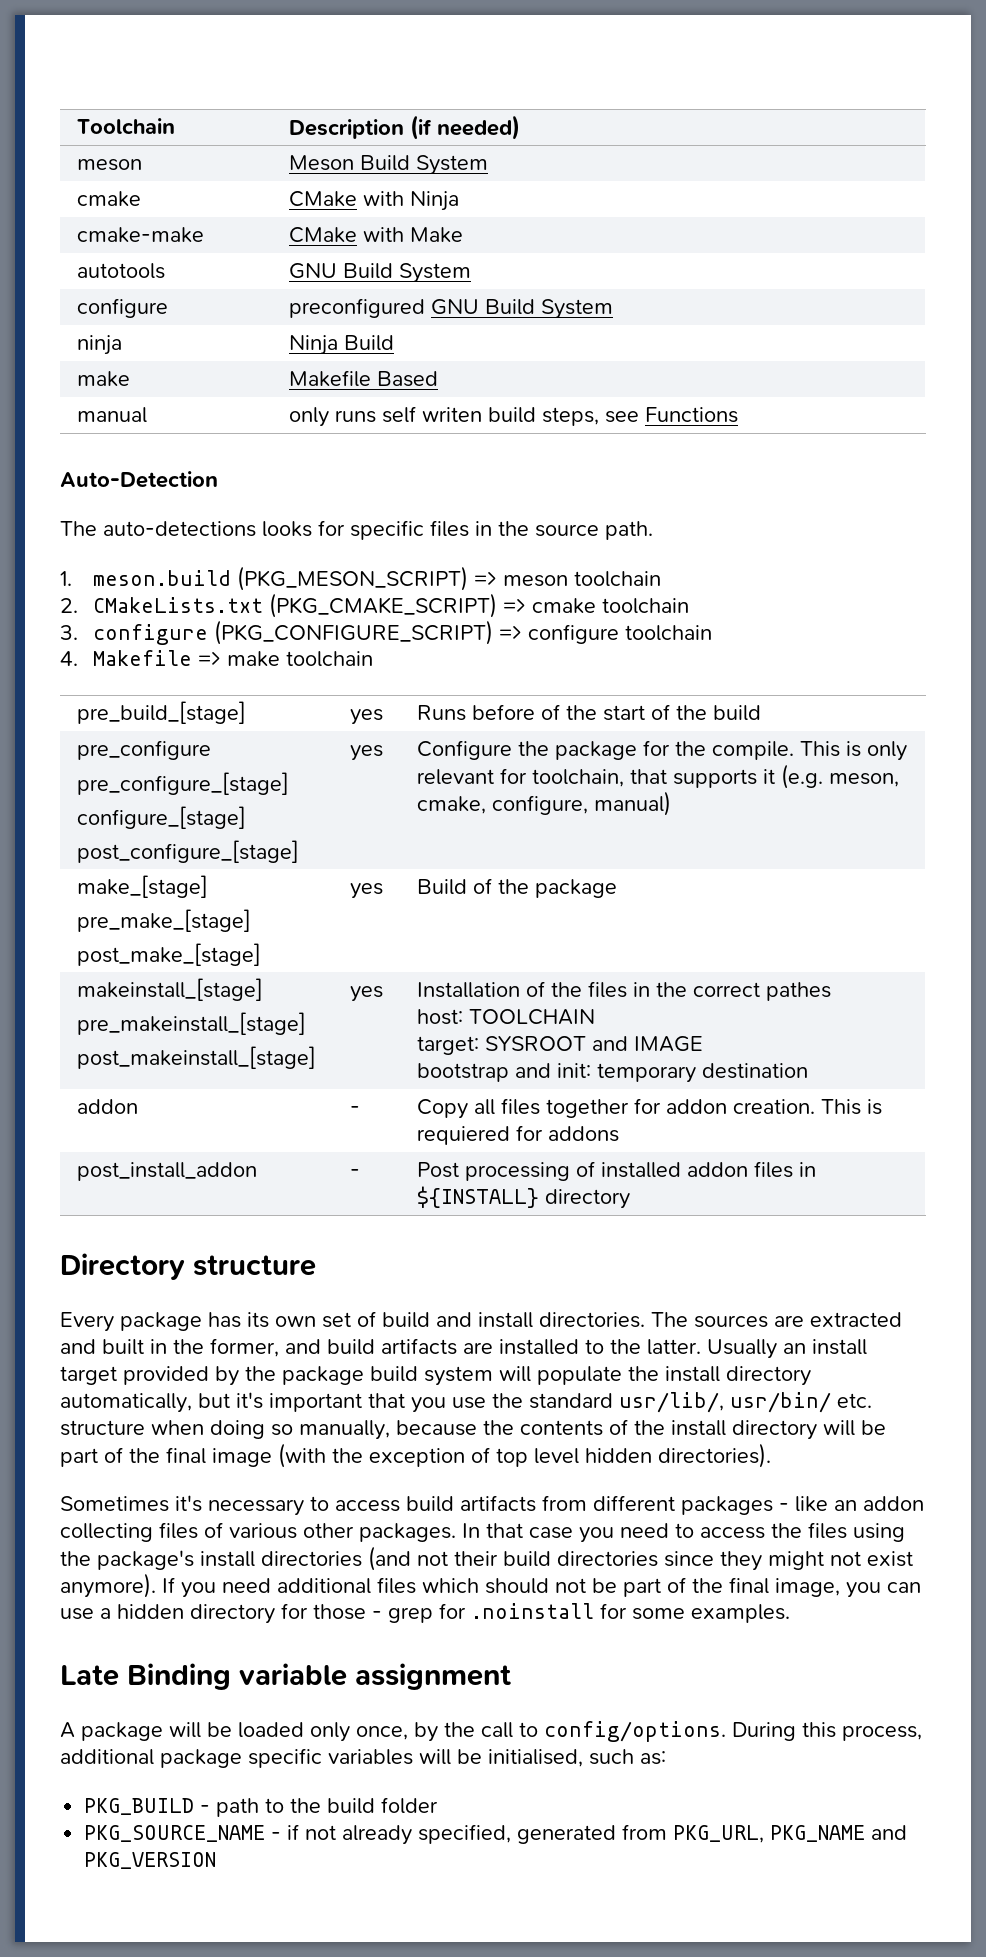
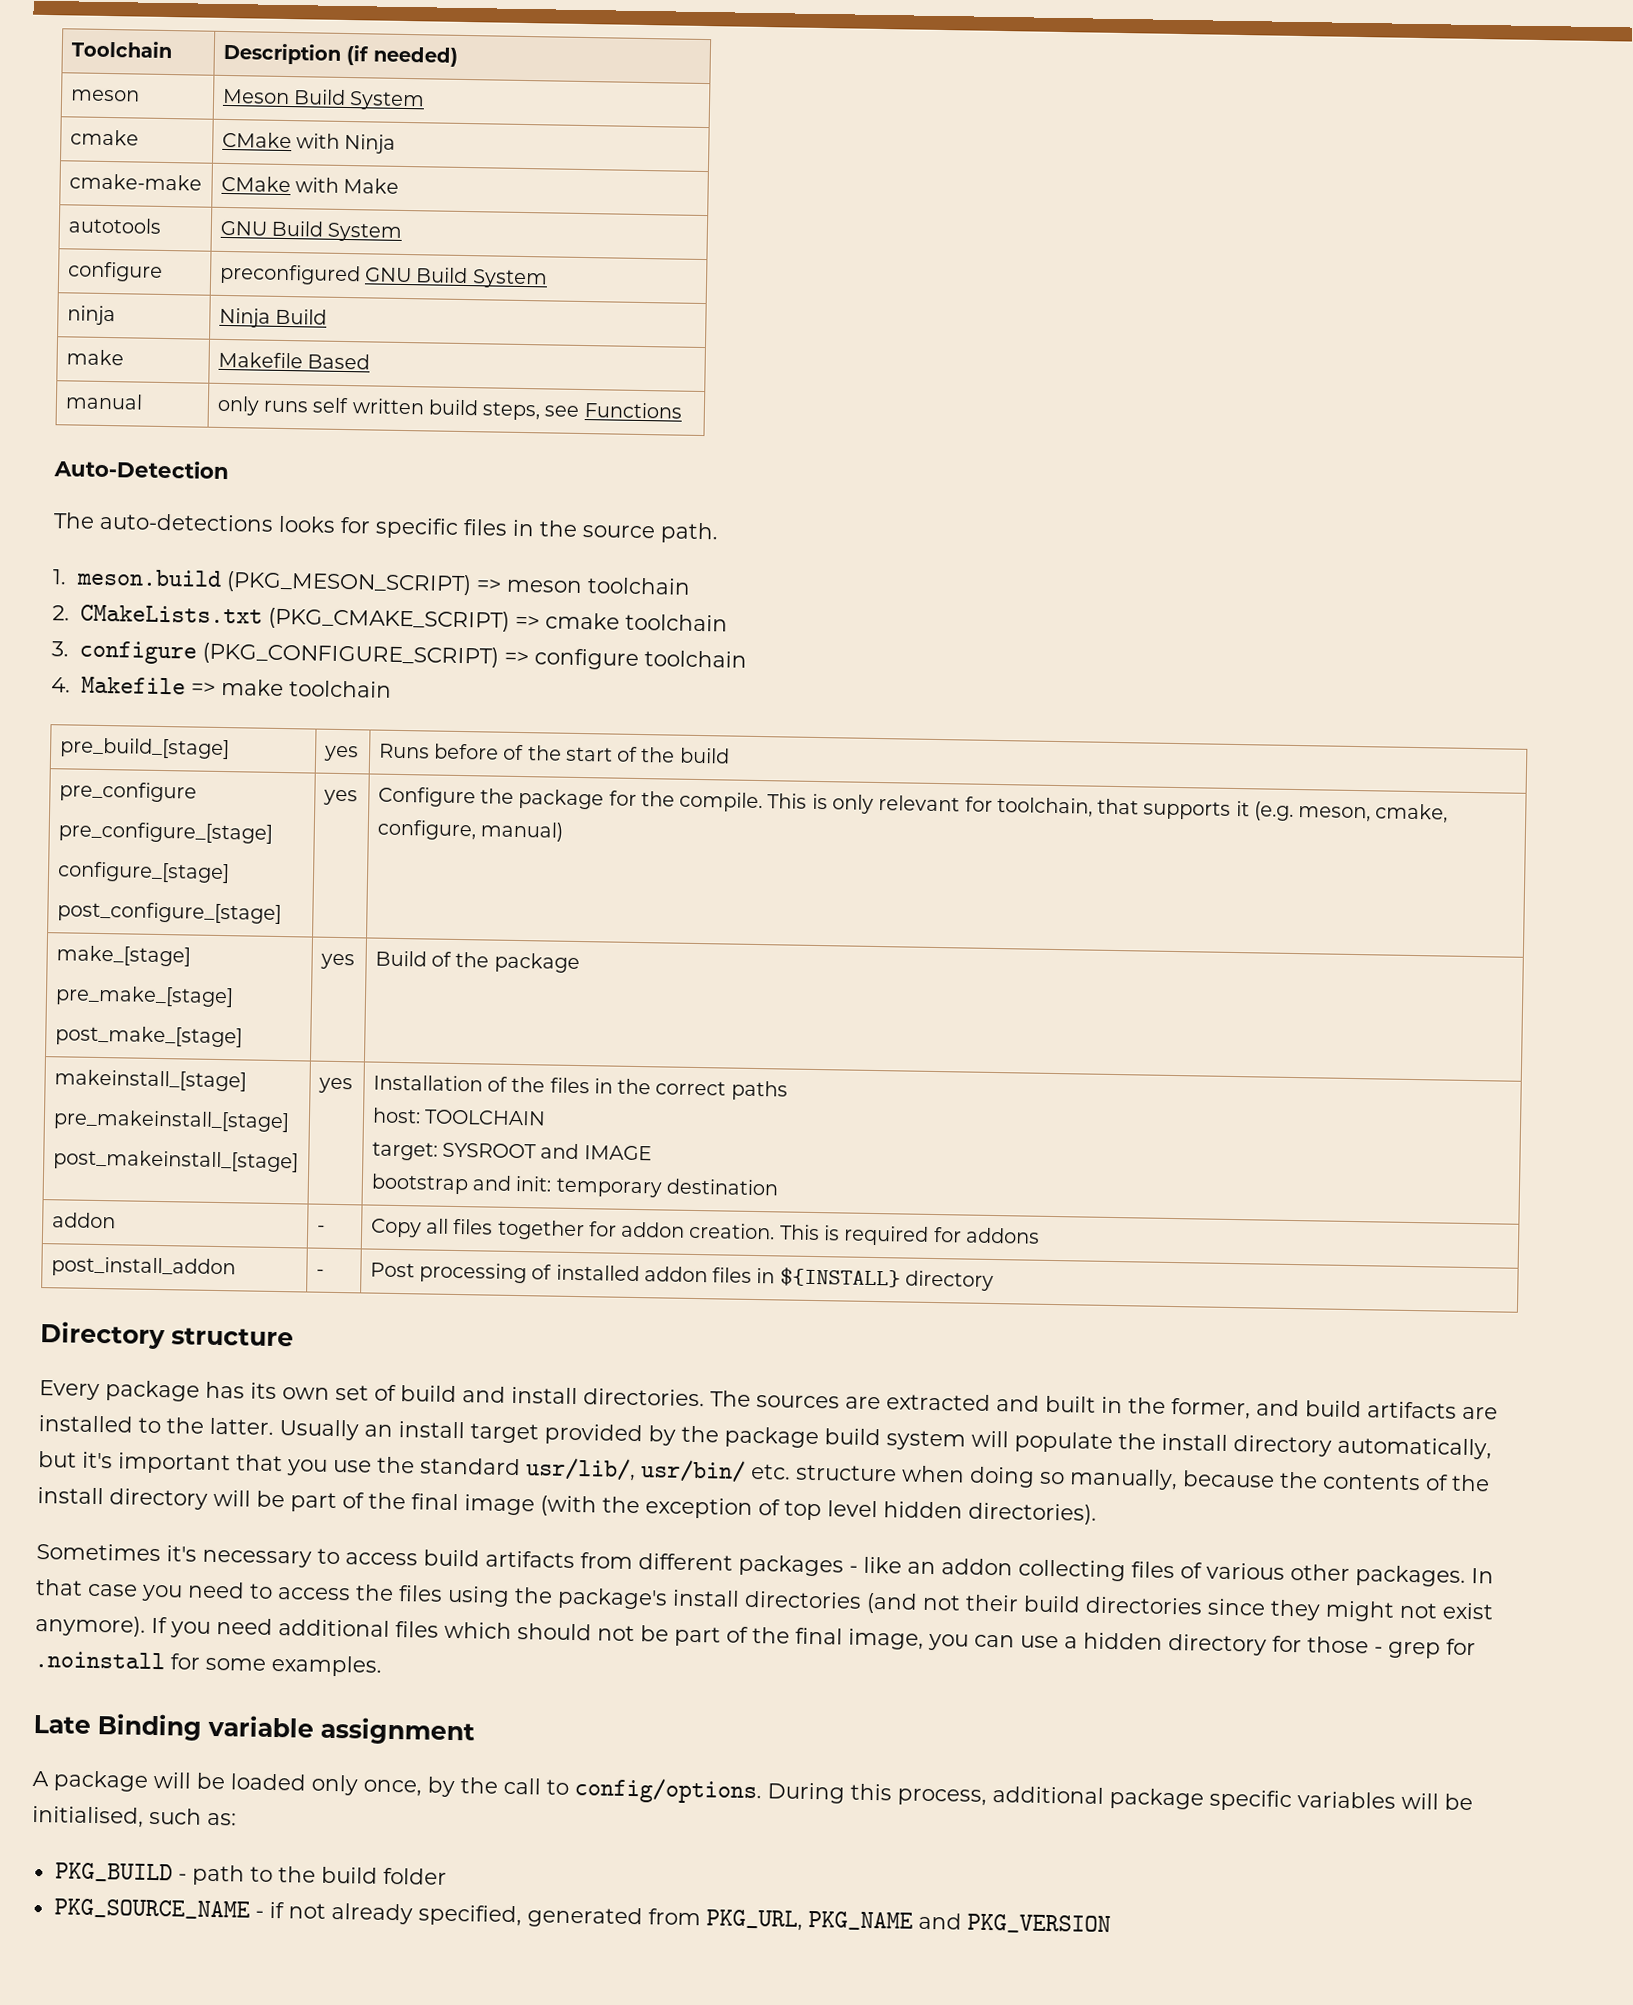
[421,407,482,422] writen -> [351,398,425,415] written
[765,982,831,1001] pathes -> [730,1080,788,1101] paths
[416,1126,510,1145] requiered -> [843,1225,930,1246] required

